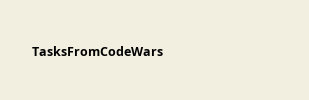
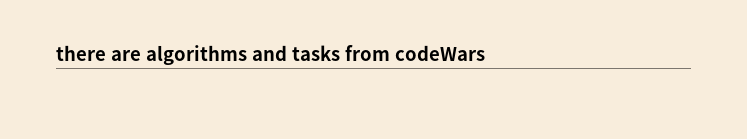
[32,46,163,56] TasksFromCodeWars -> [56,45,485,65] there are algorithms and tasks from codeWars

